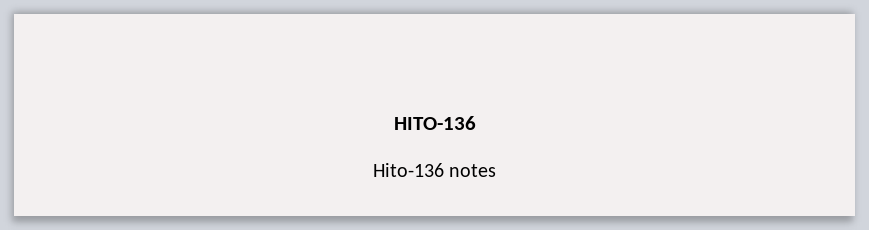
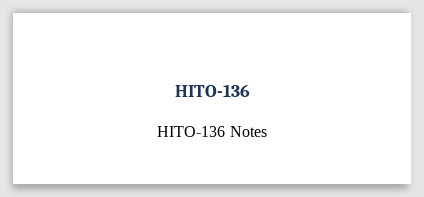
[372,163,497,177] Hito-136 notes -> [157,126,267,137] HITO-136 Notes

